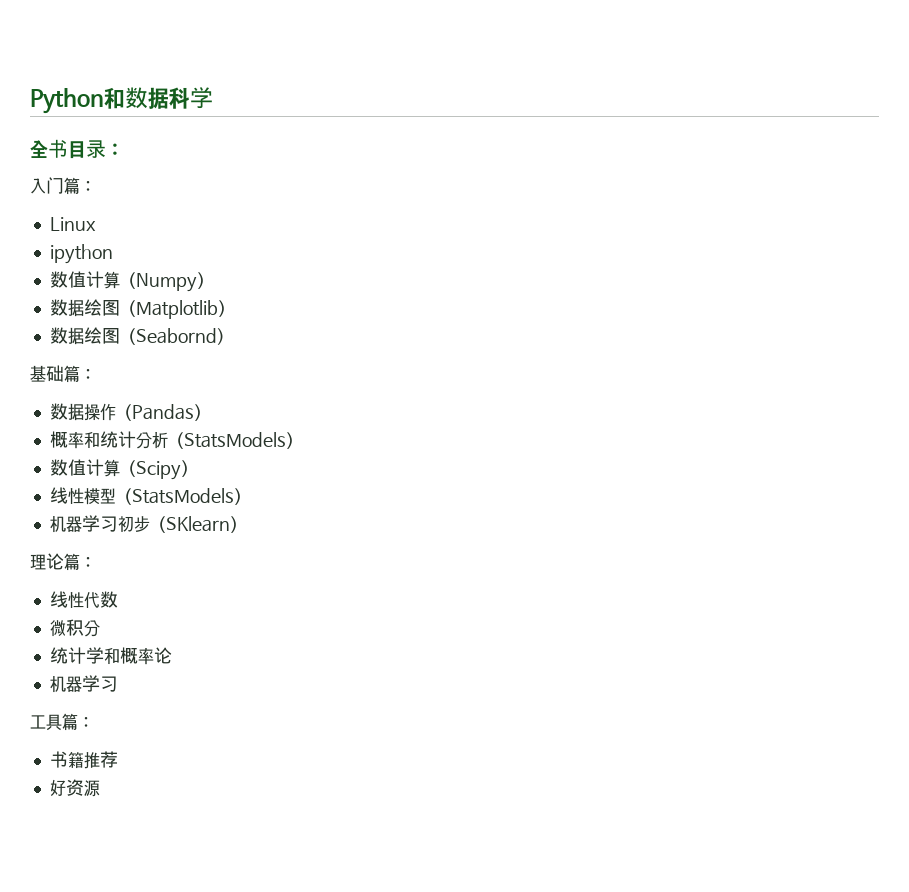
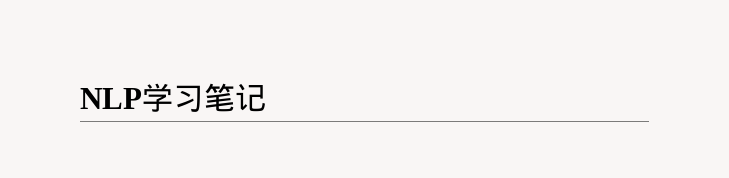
[30,87,213,114] [30,139,124,159] [30,177,96,195] [49,217,96,231] [49,244,113,264] [49,271,213,292] [49,299,234,319] [49,327,225,345] [30,365,96,383] [49,403,210,421] [49,431,302,449] [49,459,197,480] [49,487,250,505] [49,515,246,533] [30,553,96,571] [49,591,118,608] [49,619,100,637] [49,647,172,665] [49,675,118,693] [30,713,94,731] [49,751,118,769] [49,779,100,797] Python和数据科学 // 全书目录： // 入门篇： // Linux // ipython // 数值计算（Numpy） // 数据绘图（Matplotlib） // 数据绘图（Seabornd) // 基础篇： // 数据操作（Pandas） // 概率和统计分析（StatsModels） // 数值计算（Scipy） // 线性模型（StatsModels） // 机器学习初步（SKlearn） // 理论篇： // 线性代数 // 微积分 // 统计学和概率论 // 机器学习 // 工具篇： // 书籍推荐 // 好资源 -> [80,83,266,112] NLP学习笔记

